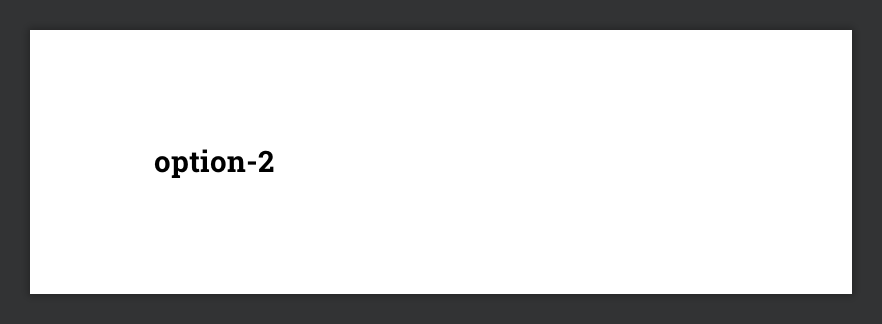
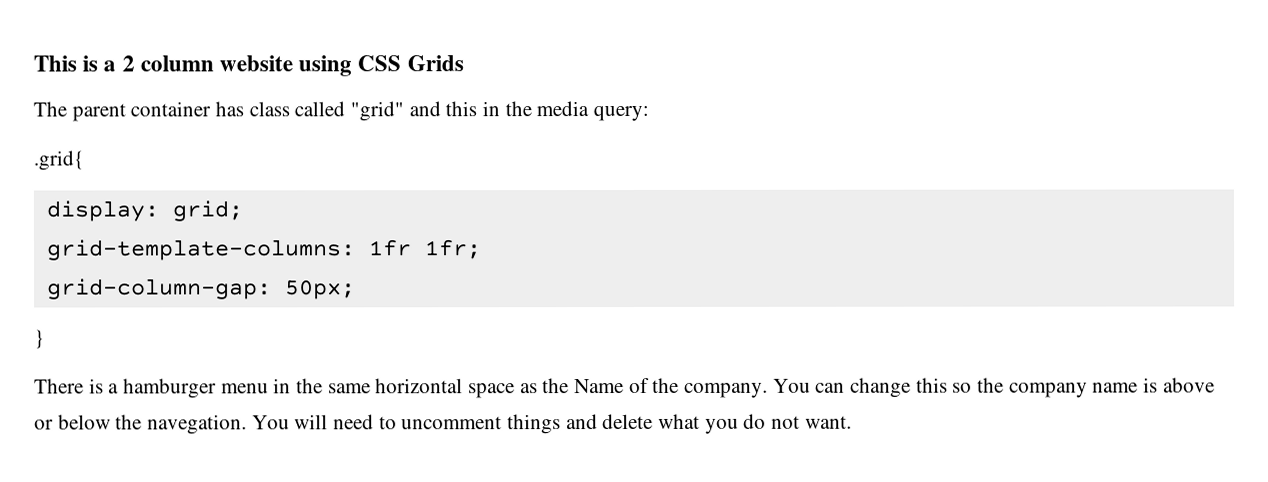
[154,149,274,178] option-2 -> [33,55,464,77] [33,101,650,122] [33,150,84,171] [45,200,243,222] [45,239,482,261] [46,278,356,300] [34,329,45,349] [34,377,1215,399] [34,413,852,435] This is a 2 column website using CSS Grids // The parent container has class called "grid" and this in the media query: // .grid{ // display: grid; // grid-template-columns: 1fr 1fr; // grid-column-gap: 50px; // } // There is a hamburger menu in the same horizontal space as the Name of the company. You can change this so the company name is above or below the navegation. You will need to uncomment things and delete what you do not want.

